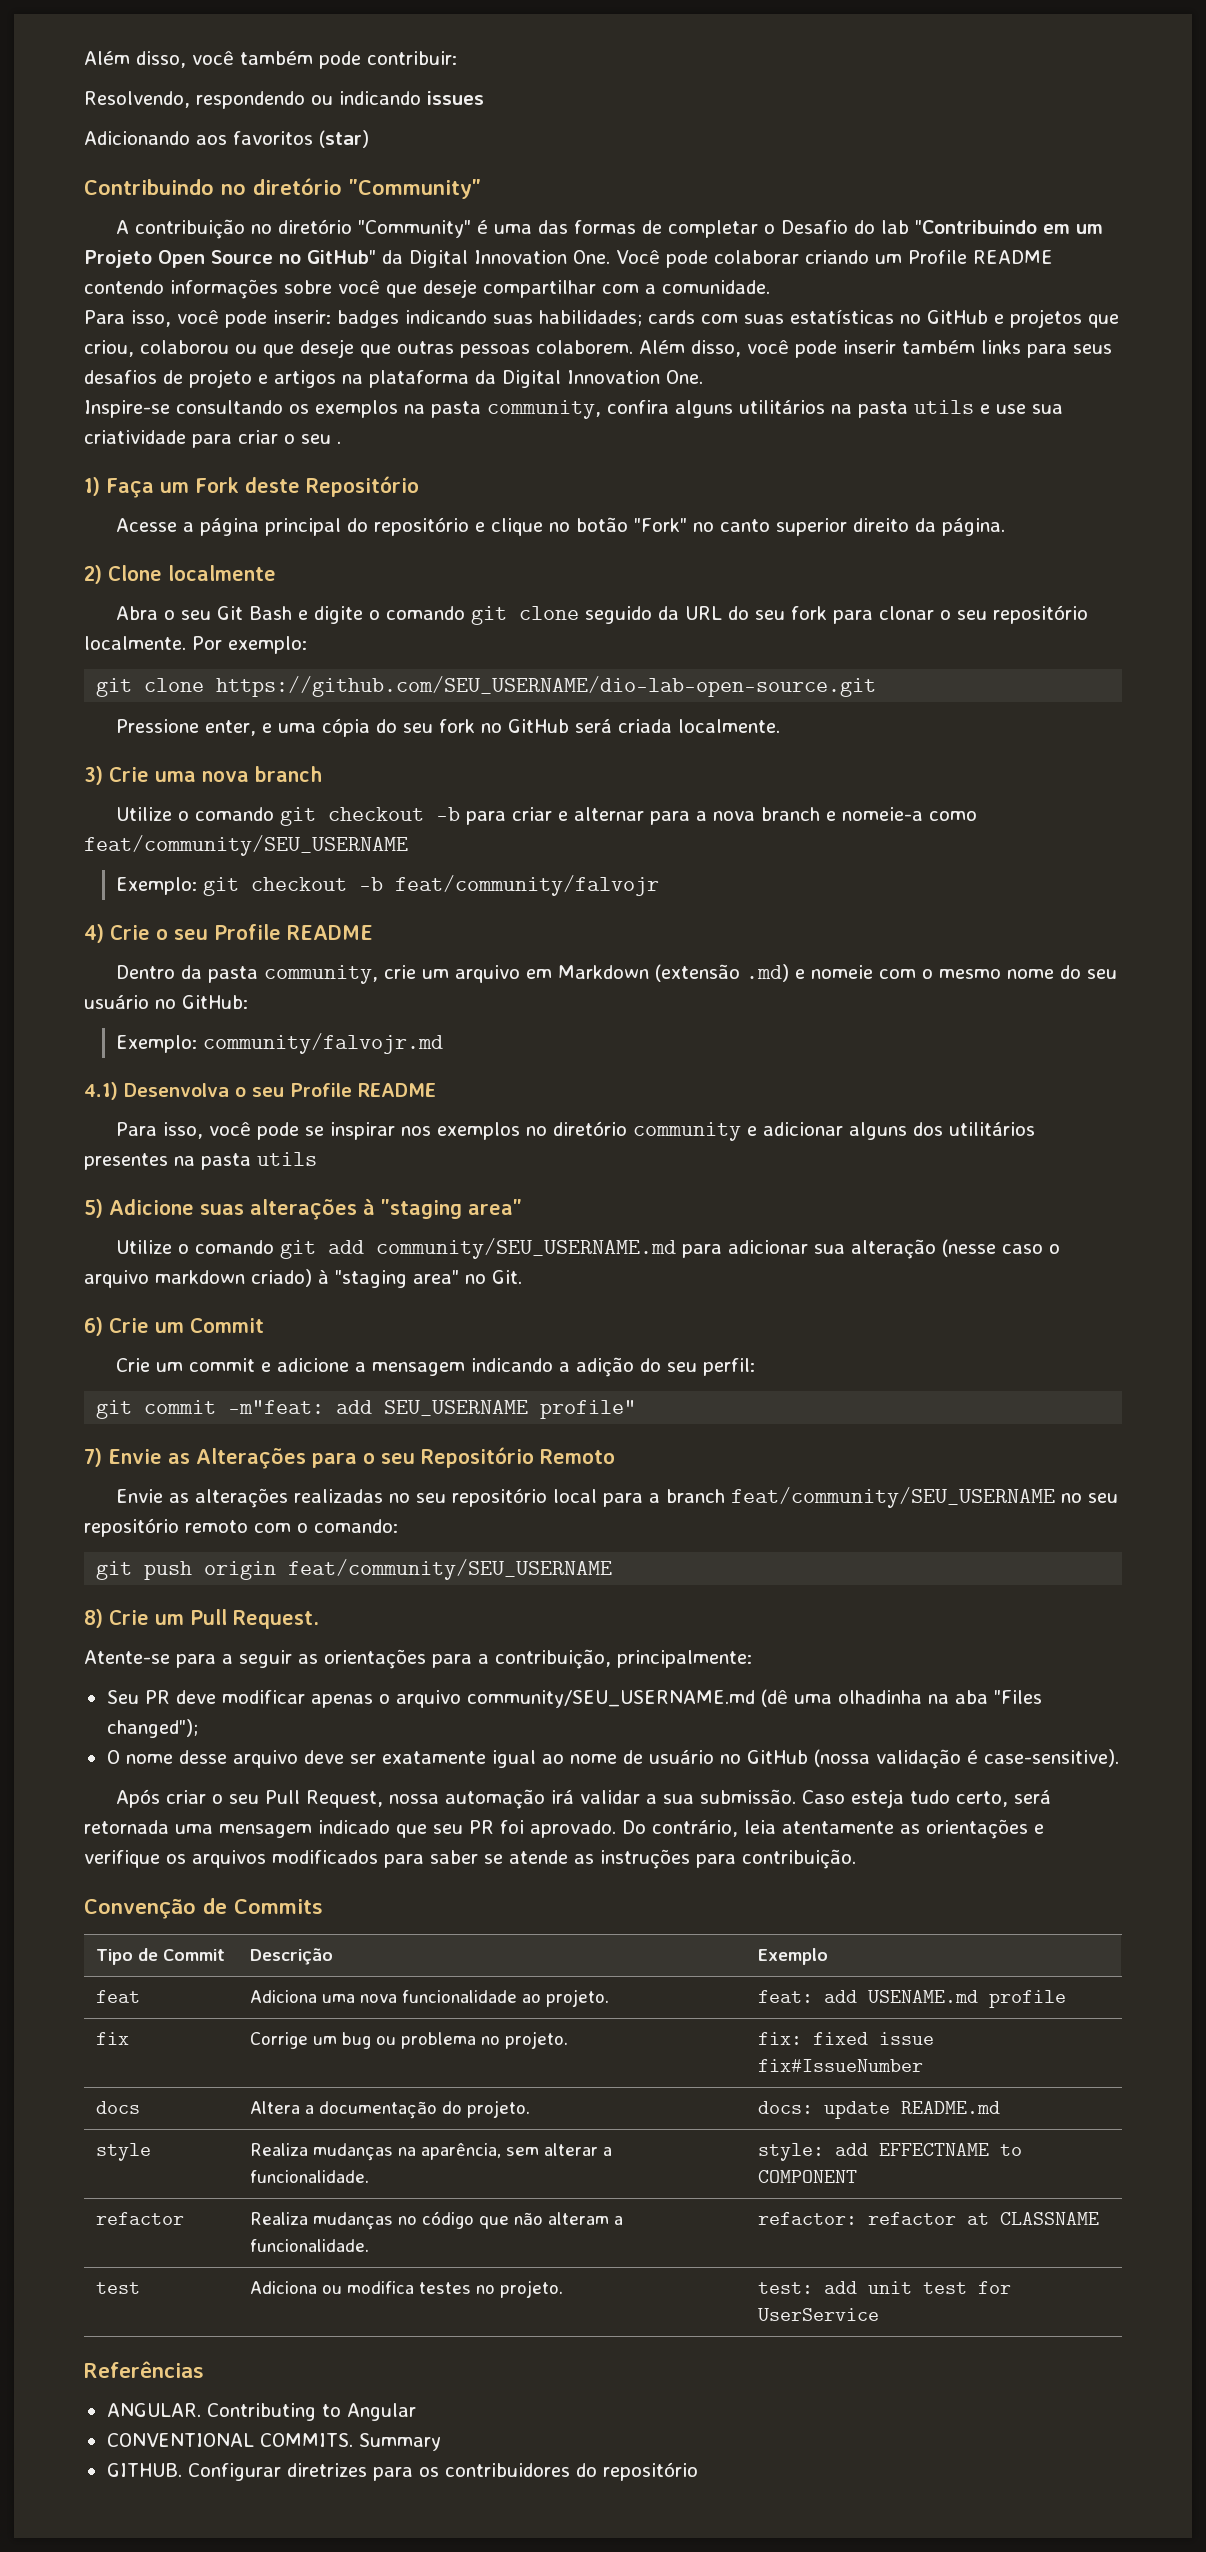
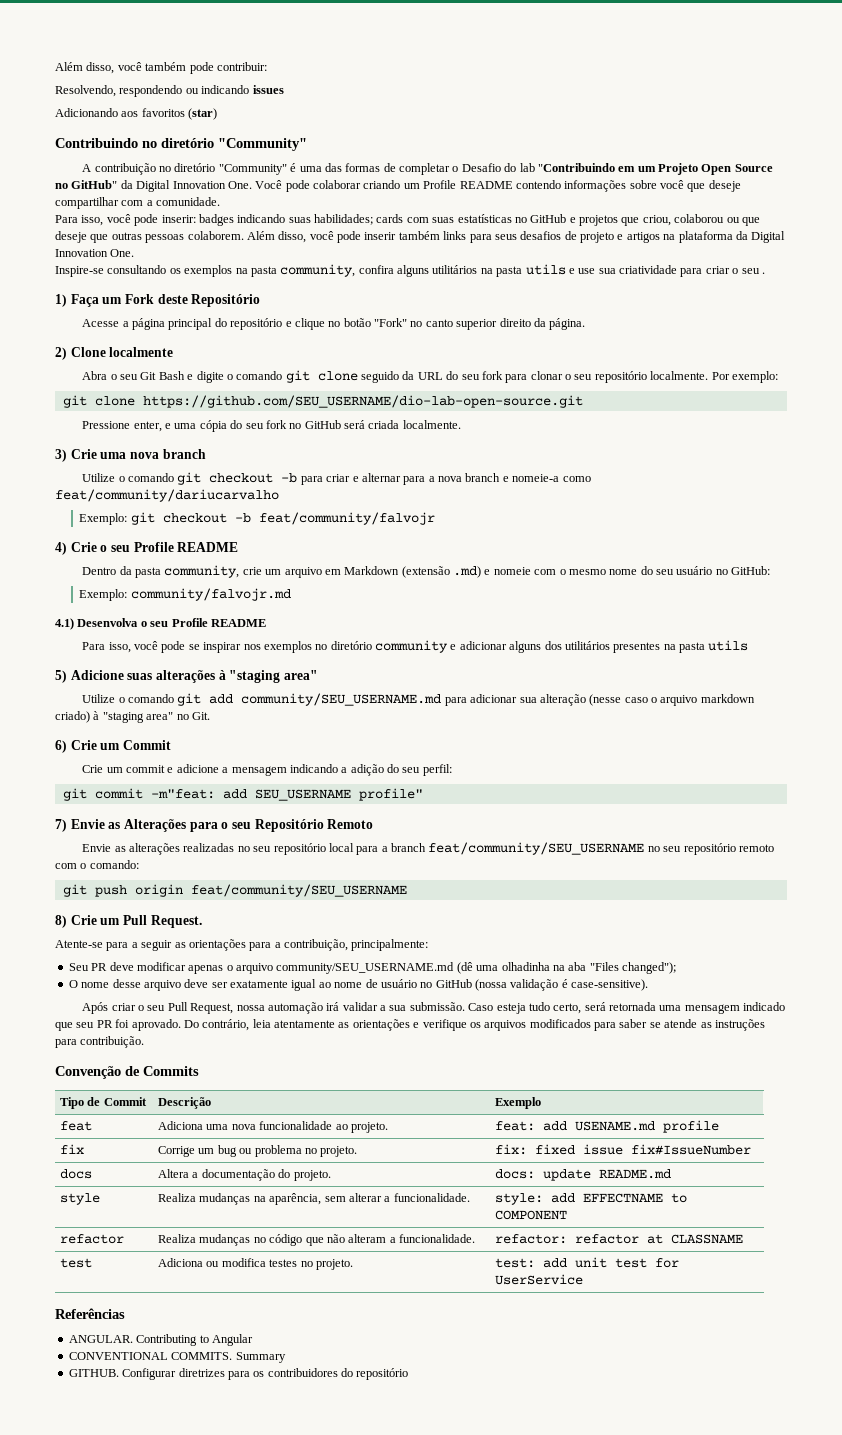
[84,835,408,856] feat/community/SEU_USERNAME -> [55,489,279,502] feat/community/dariucarvalho

